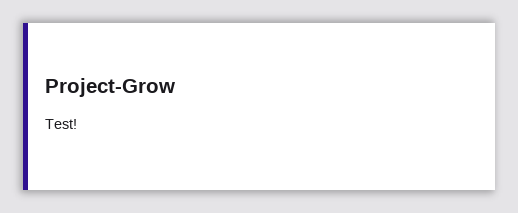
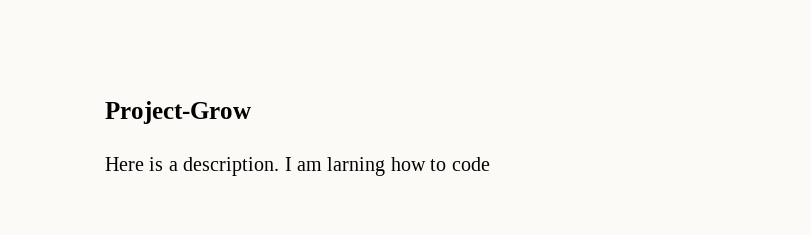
[45,119,77,129] Test! -> [105,157,490,176] Here is a description. I am larning how to code

